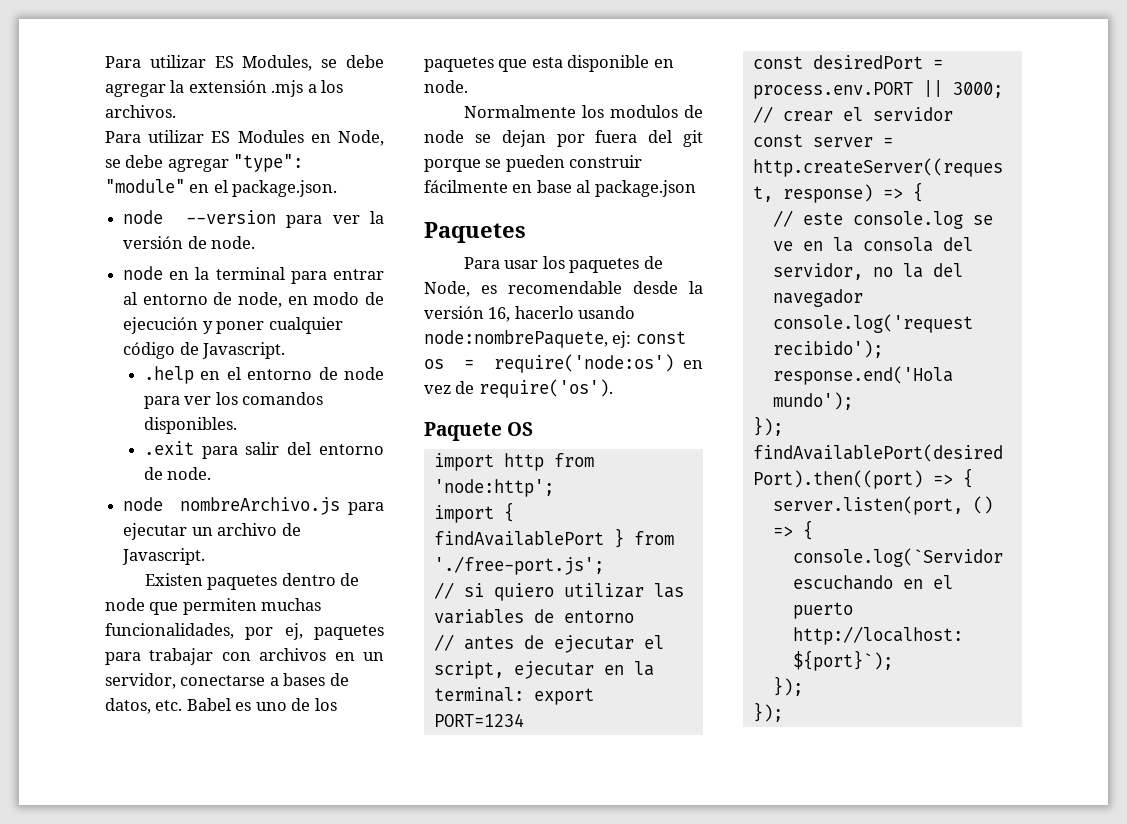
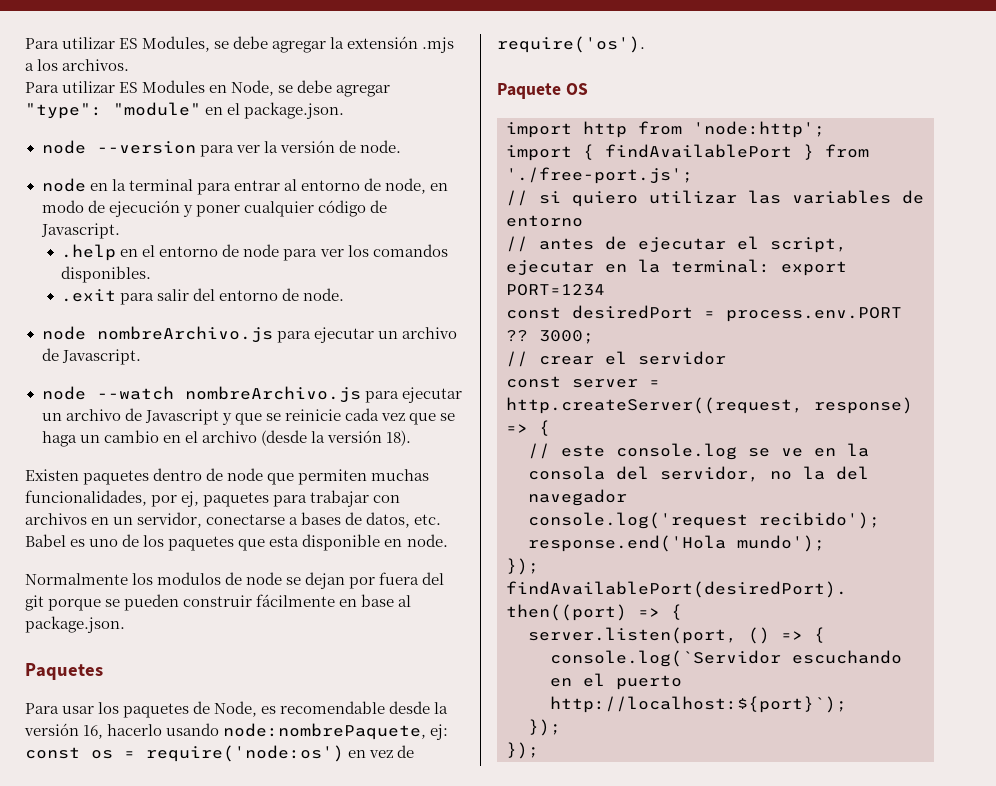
(206, 556) none -> [41,386,462,403] [41,408,456,425] [41,430,411,447] // node --watch nombreArchivo.js para ejecutar un archivo de Javascript y que se reinicie cada vez que se haga un cambio en el archivo (desde la versión 18).
[594,180,696,197] package.json -> [25,616,125,633] package.json.
[922,80,943,97] || -> [506,330,528,342] ??

